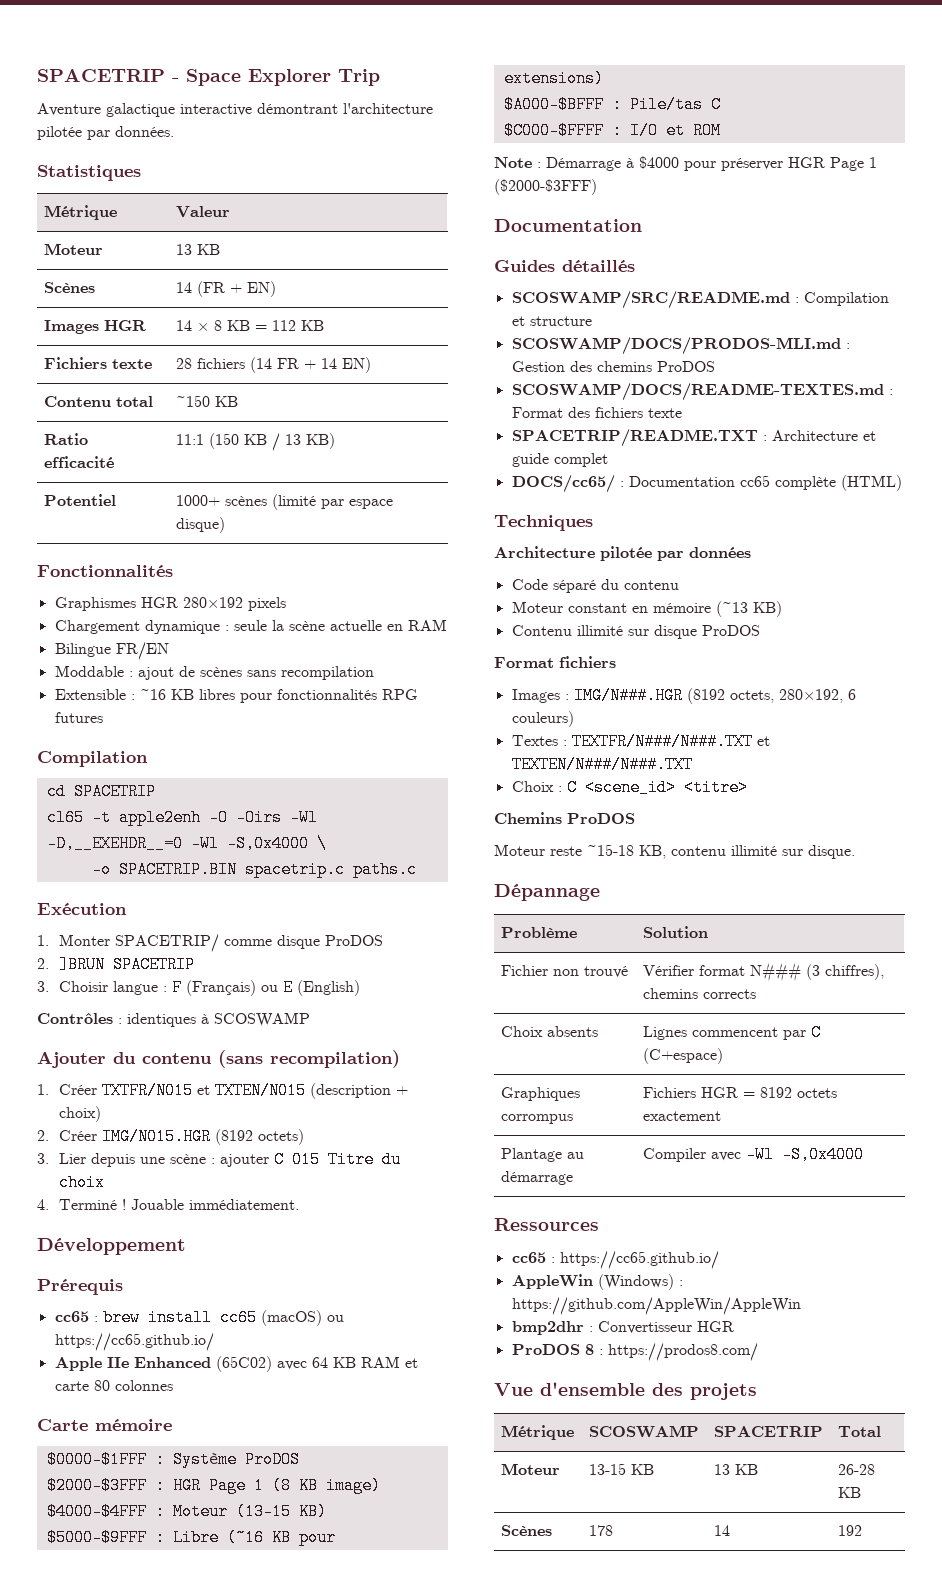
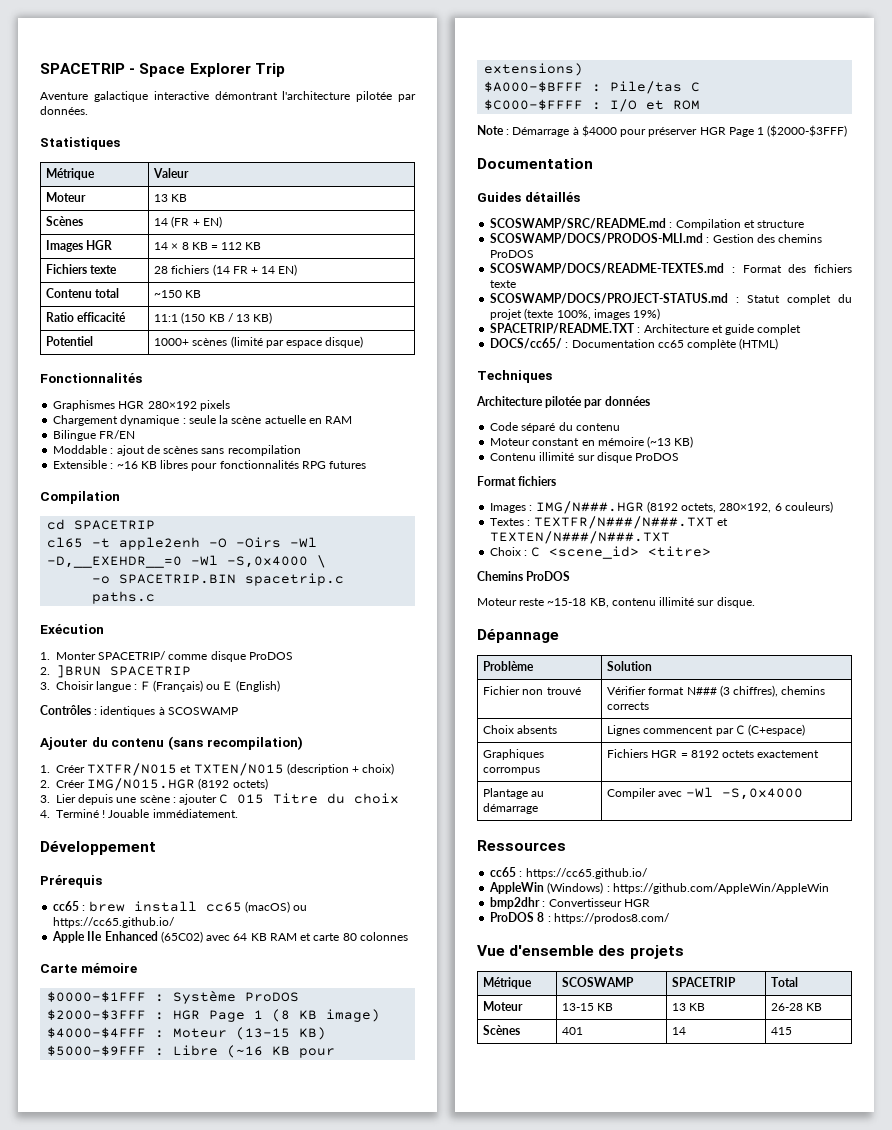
(682, 413) none -> [490,293,852,305] [490,308,661,320] // SCOSWAMP/DOCS/PROJECT-STATUS.md : Statut complet du projet (texte 100%, images 19%)
[589,1525,614,1536] 178 -> [562,1027,584,1035] 401
[838,1525,863,1536] 192 -> [771,1027,793,1035] 415

